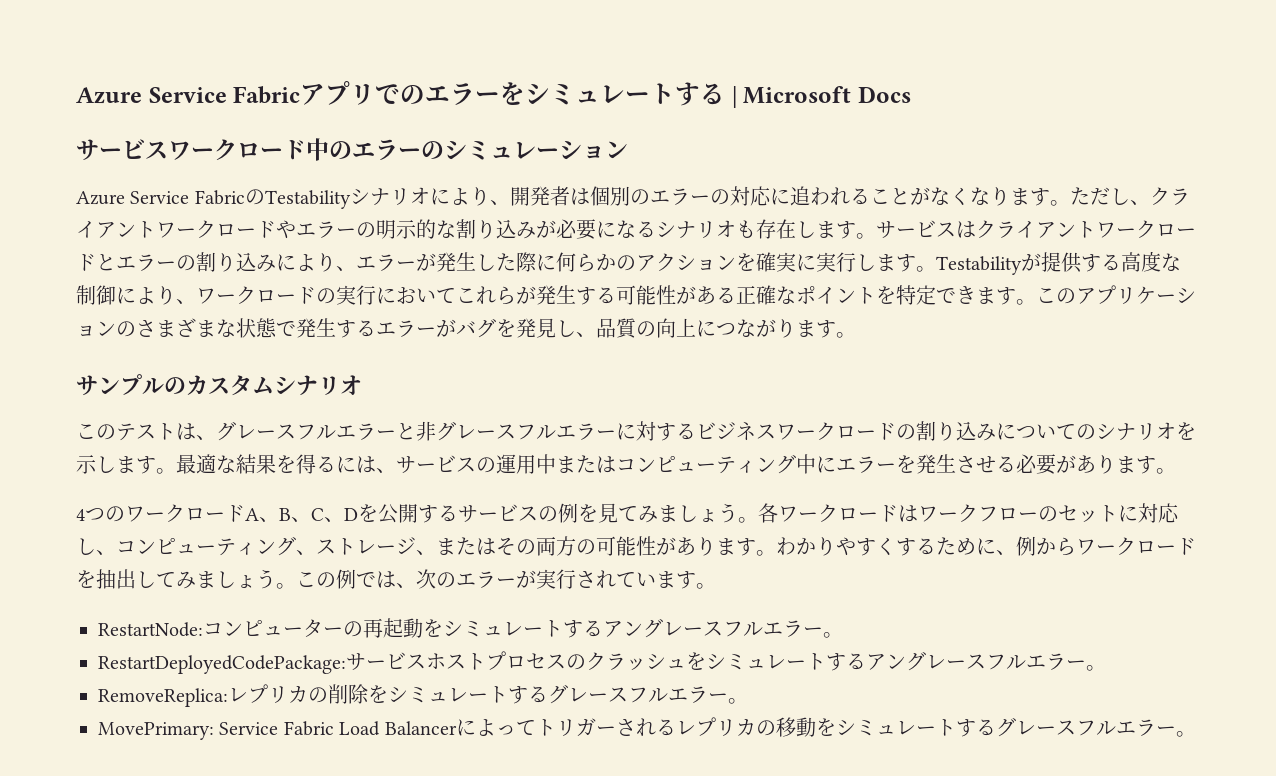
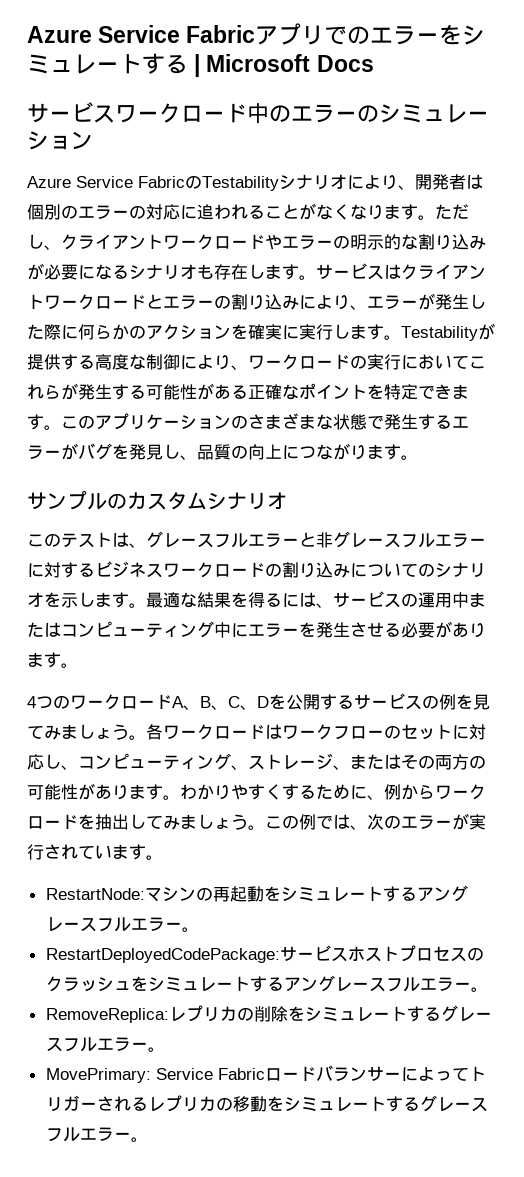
[203,619,343,637] コンピューター -> [144,887,196,902] マシン
[339,721,457,736] Load Balancer -> [264,1065,401,1081] ロードバランサー

